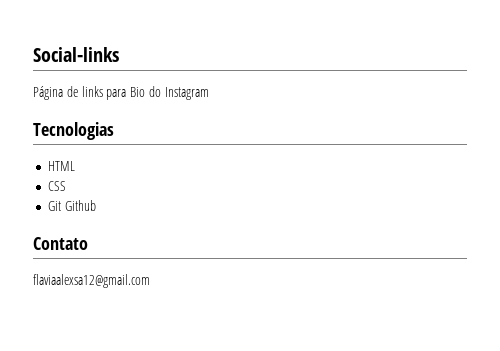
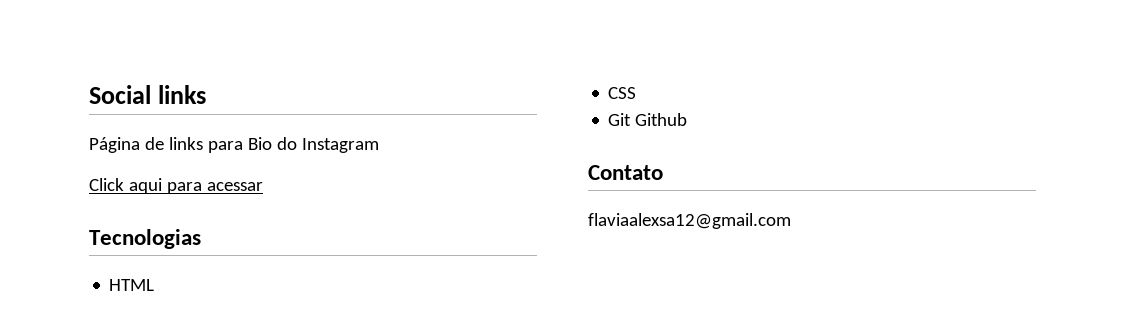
[33,47,119,62] Social-links -> [89,85,207,104] Social links
(209, 93) none -> [89,178,263,194] // Click aqui para acessar

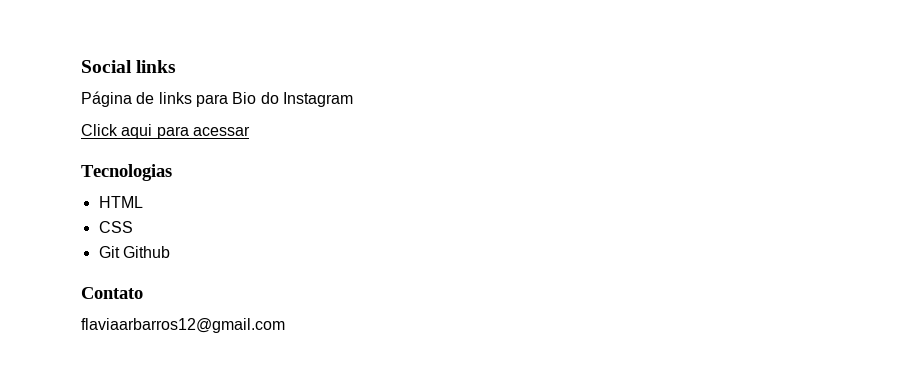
[588,213,791,229] flaviaalexsa12@gmail.com -> [81,318,285,333] flaviaarbarros12@gmail.com

